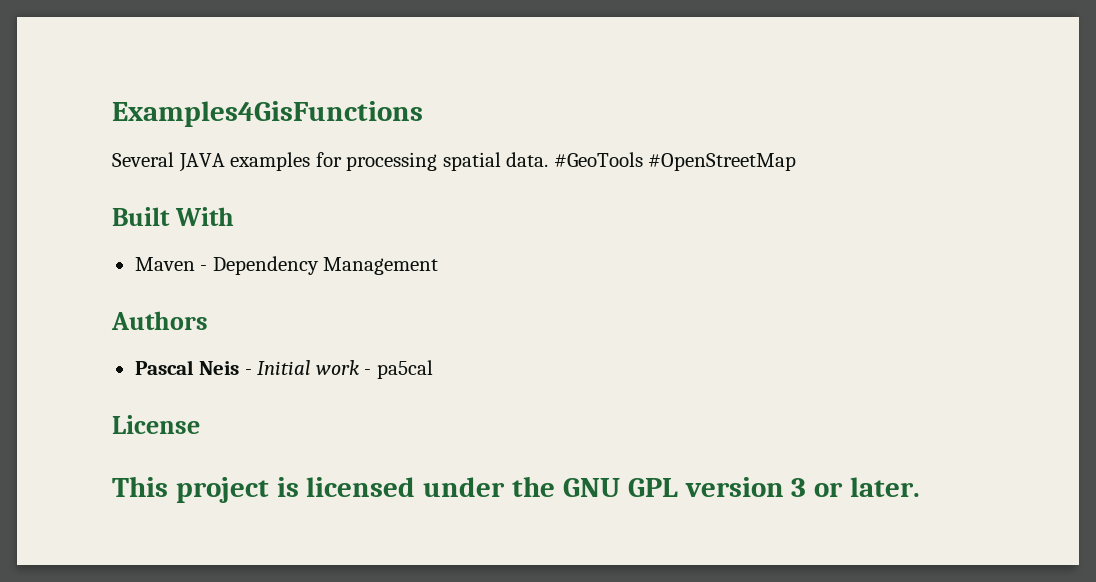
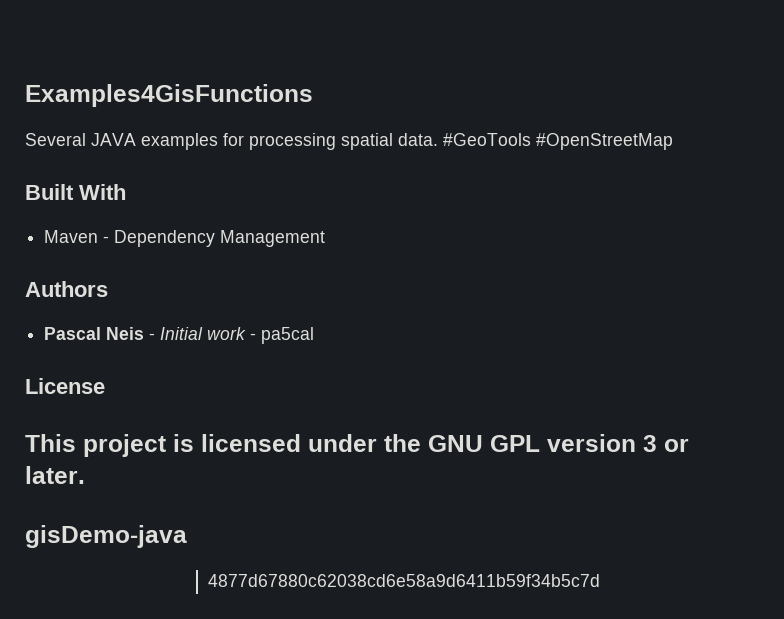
(921, 487) none -> [25,525,187,548] [208,574,601,587] // gisDemo-java // 4877d67880c62038cd6e58a9d6411b59f34b5c7d

